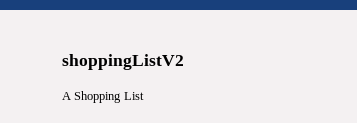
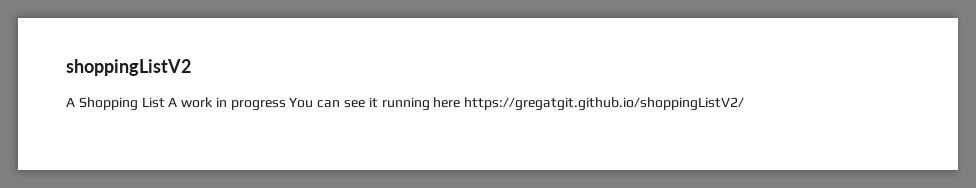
(144, 96) none -> [168,97,745,111] A work in progress You can see it running here https://gregatgit.github.io/shoppingListV2/

